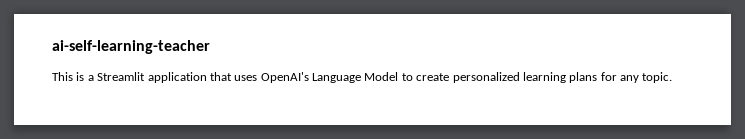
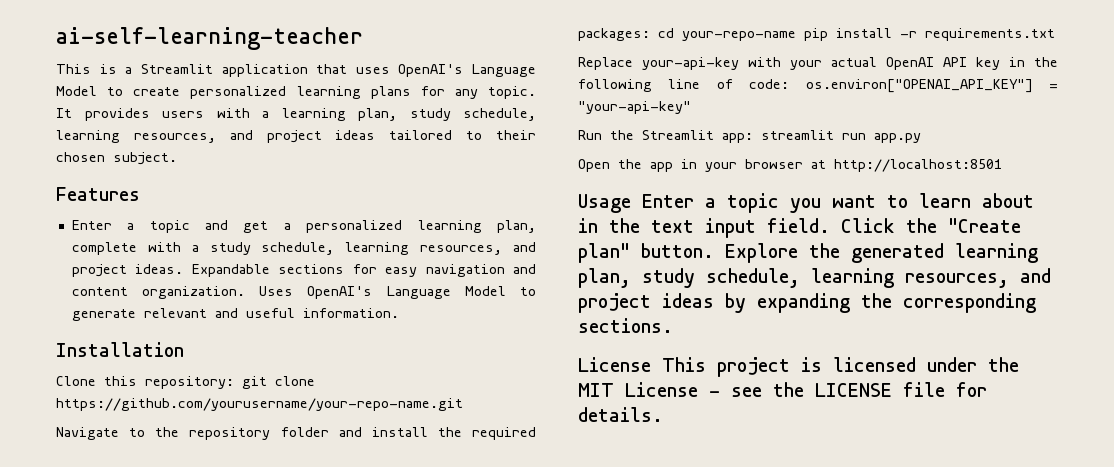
(673, 77) none -> [56,108,536,121] [56,130,536,143] [56,152,177,165] [56,187,140,201] [71,220,536,233] [71,242,536,255] [71,264,537,277] [71,286,536,299] [71,308,399,321] [56,342,184,357] [56,376,315,389] [56,398,463,411] [56,427,536,440] [578,28,1055,41] [578,57,1058,70] [578,79,1058,93] [578,101,691,114] [578,130,921,143] [578,159,1002,172] [578,193,1034,213] [578,218,1021,238] [578,243,1038,263] [578,268,1051,288] [578,293,1036,313] [578,318,673,333] [578,357,1019,377] [578,382,987,397] [578,407,663,422] It provides users with a learning plan, study schedule, learning resources, and project ideas tailored to their chosen subject. // Features // Enter a topic and get a personalized learning plan, complete with a study schedule, learning resources, and project ideas. Expandable sections for easy navigation and content organization. Uses OpenAI's Language Model to generate relevant and useful information. // Installation // Clone this repository: git clone https://github.com/yourusername/your-repo-name.git // Navigate to the repository folder and install the required packages: cd your-repo-name pip install -r requirements.txt // Replace your-api-key with your actual OpenAI API key in the following line of code: os.environ["OPENAI_API_KEY"] = "your-api-key" // Run the Streamlit app: streamlit run app.py // Open the app in your browser at http://localhost:8501 // Usage Enter a topic you want to learn about in the text input field. Click the "Create plan" button. Explore the generated learning plan, study schedule, learning resources, and project ideas by expanding the corresponding sections. // License This project is licensed under the MIT License - see the LICENSE file for details.

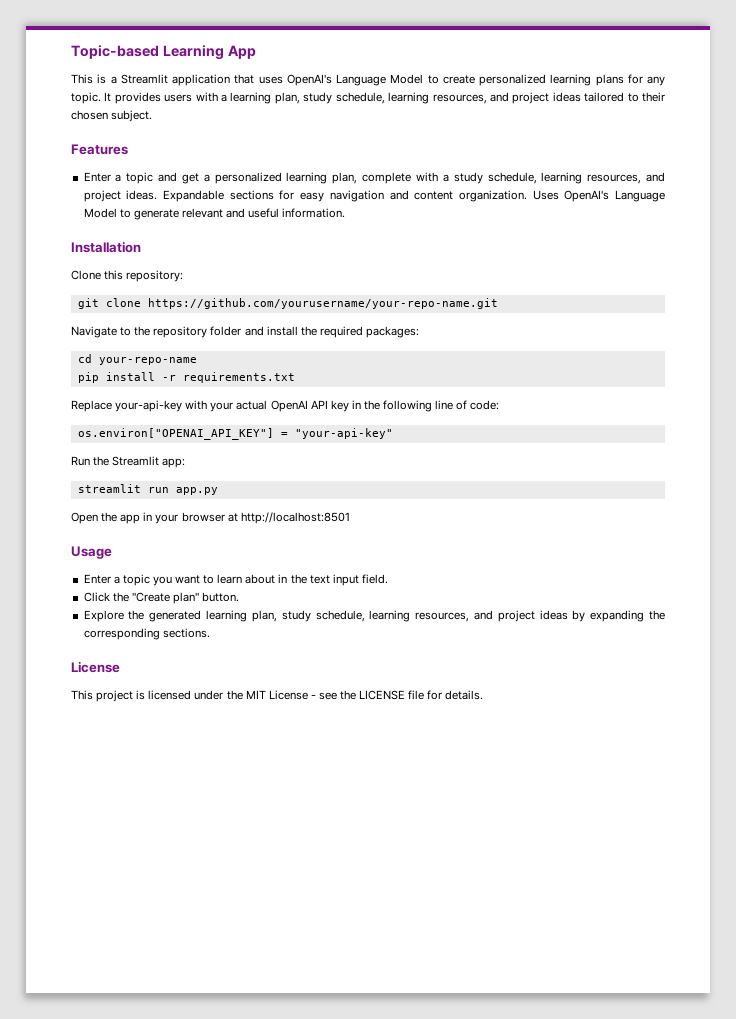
[56,27,363,50] ai-self-learning-teacher -> [71,45,256,60] Topic-based Learning App
(234, 382) none -> (184, 276) //
(650, 34) none -> (419, 332) //
(796, 36) none -> (197, 361) //
(790, 84) none -> (500, 405) //
(753, 138) none -> (186, 463) //
(631, 203) none -> (112, 552) //
(830, 225) none -> (388, 579) //
(714, 250) none -> (240, 597) //
(651, 364) none -> (120, 667) //

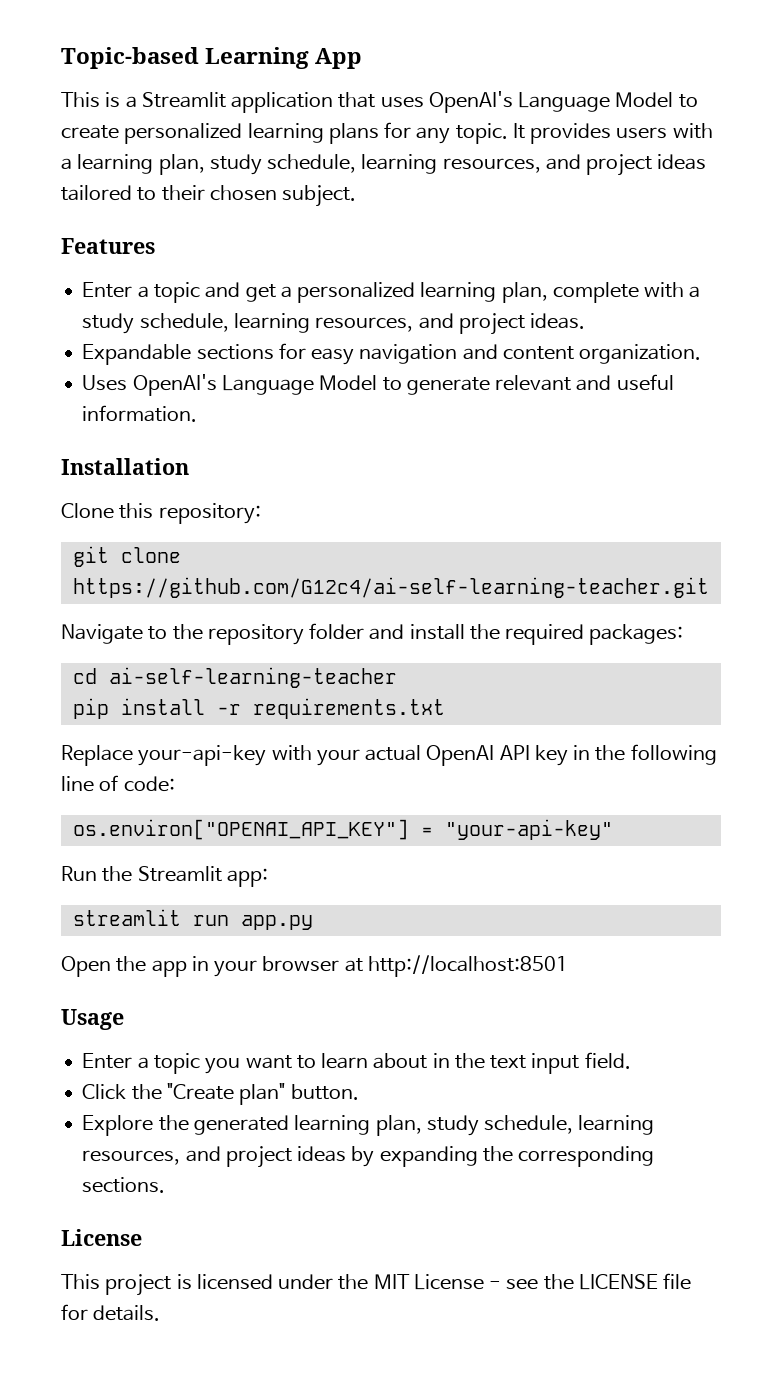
(158, 195) none -> (586, 321) //
(527, 196) none -> (702, 354) //
[147,298,498,309] https://github.com/yourusername/your-repo-name.git -> [72,577,709,598] https://github.com/G12c4/ai-self-learning-teacher.git
[98,357,197,365] your-repo-name -> [108,667,397,688] ai-self-learning-teacher

